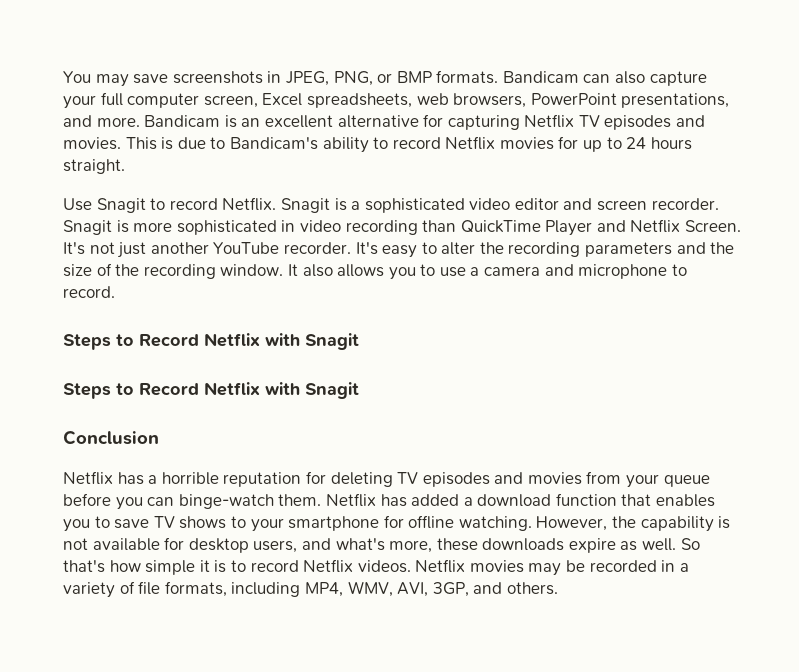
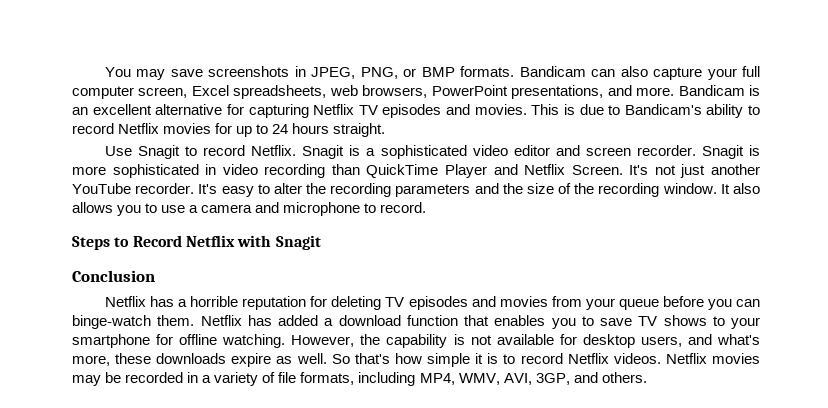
[63,382,359,399] // Steps to Record Netflix with Snagit -> (321, 242) none

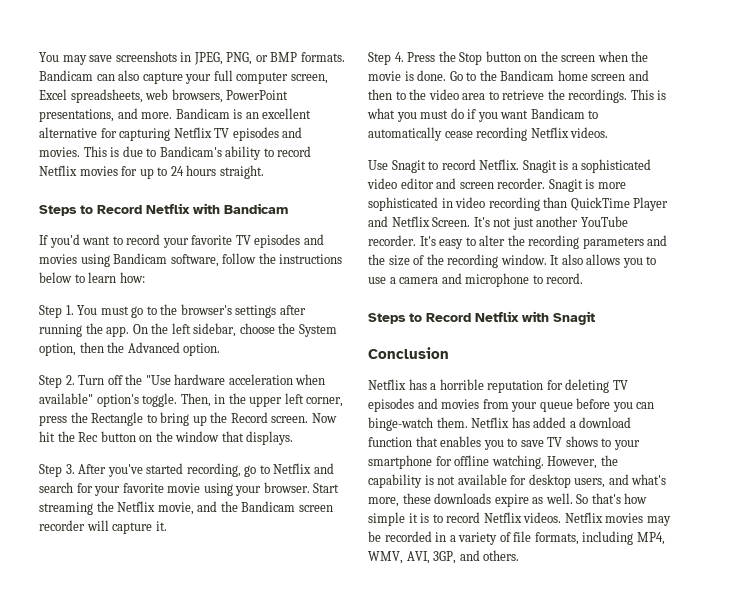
(386, 130) none -> [39,203,288,216] [39,234,324,248] [39,253,343,267] [39,272,145,283] [39,304,306,318] [39,323,337,337] [39,342,221,356] [39,374,326,388] [39,393,344,407] [39,412,337,426] [39,431,294,445] [39,463,334,477] [39,482,340,496] [39,501,333,515] [39,520,167,534] [368,51,649,65] [368,70,649,81] [368,89,667,103] [367,108,599,122] [368,127,609,141] // Steps to Record Netflix with Bandicam // If you'd want to record your favorite TV episodes and movies using Bandicam software, follow the instructions below to learn how: // Step 1. You must go to the browser's settings after running the app. On the left sidebar, choose the System option, then the Advanced option. // Step 2. Turn off the "Use hardware acceleration when available" option's toggle. Then, in the upper left corner, press the Rectangle to bring up the Record screen. Now hit the Rec button on the window that displays. // Step 3. After you've started recording, go to Netflix and search for your favorite movie using your browser. Start streaming the Netflix movie, and the Bandicam screen recorder will capture it. // Step 4. Press the Stop button on the screen when the movie is done. Go to the Bandicam home screen and then to the video area to retrieve the recordings. This is what you must do if you want Bandicam to automatically cease recording Netflix videos.

